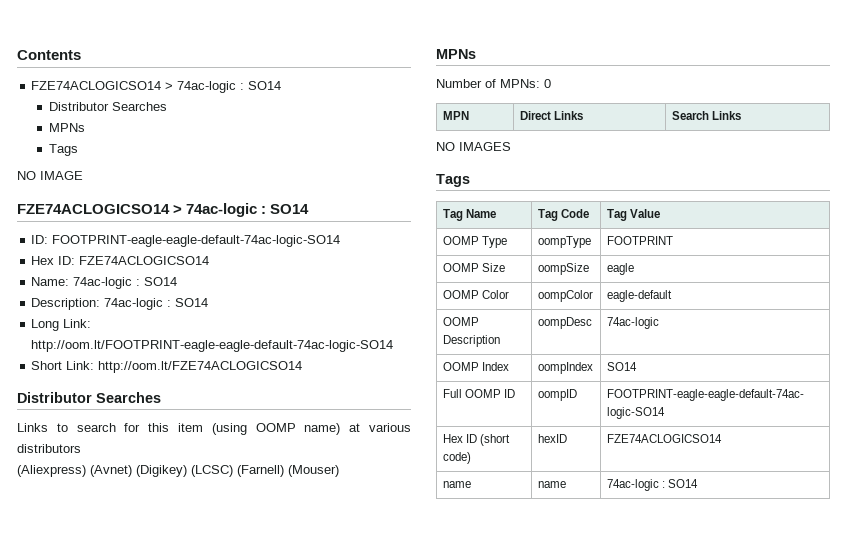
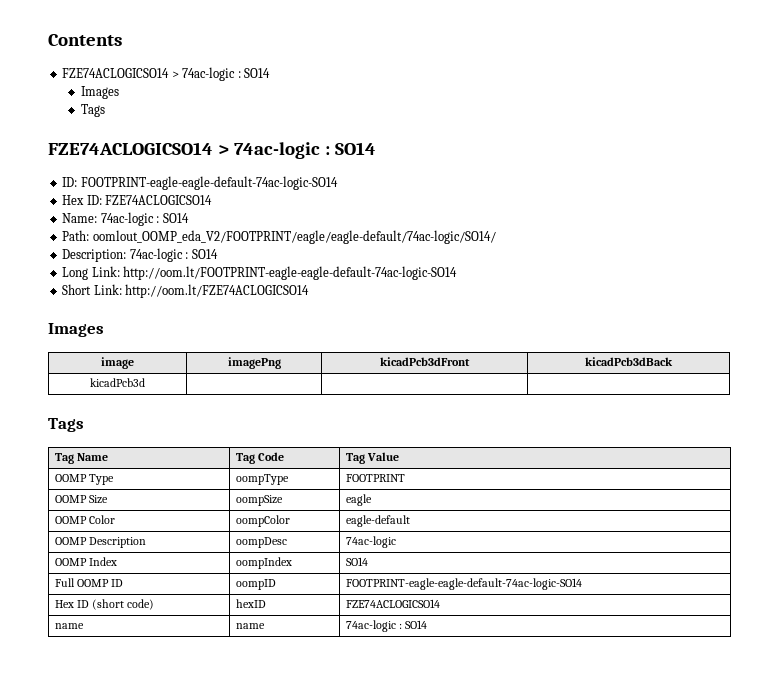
[49,102,168,111] [49,123,86,132] [49,144,79,156] [17,171,83,180] Distributor Searches // MPNs // Tags // NO IMAGE -> [80,86,119,99] [80,104,105,117] Images // Tags
(178, 281) none -> [62,230,496,244] // Path: oomlout_OOMP_eda_V2/FOOTPRINT/eagle/eagle-default/74ac-logic/SO14/
[17,392,161,403] [17,423,412,435] [17,444,81,453] [17,465,339,477] [436,49,476,59] [436,79,551,88] [442,111,469,120] [519,111,583,120] [671,111,741,120] [436,142,511,151] Distributor Searches // Links to search for this item (using OOMP name) at various distributors // (Aliexpress) (Avnet) (Digikey) (LCSC) (Farnell) (Mouser) // MPNs // Number of MPNs: 0 // MPN | Direct Links | Search Links // NO IMAGES -> [48,323,104,337] [101,357,134,369] [227,357,281,369] [380,357,470,366] [585,357,673,366] [90,378,145,387] Images // image | imagePng | kicadPcb3dFront | kicadPcb3dBack // kicadPcb3d | | |

